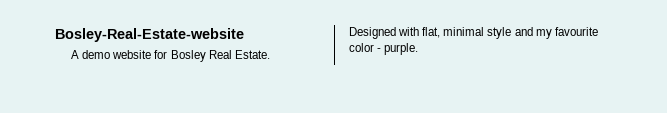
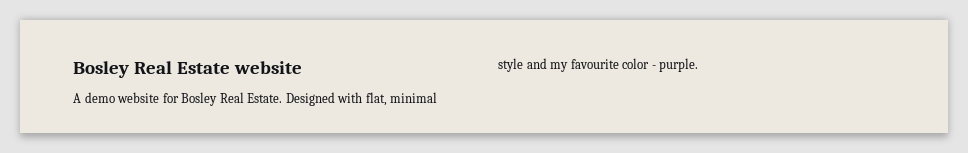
[55,28,244,42] Bosley-Real-Estate-website -> [73,61,302,78] Bosley Real Estate website

